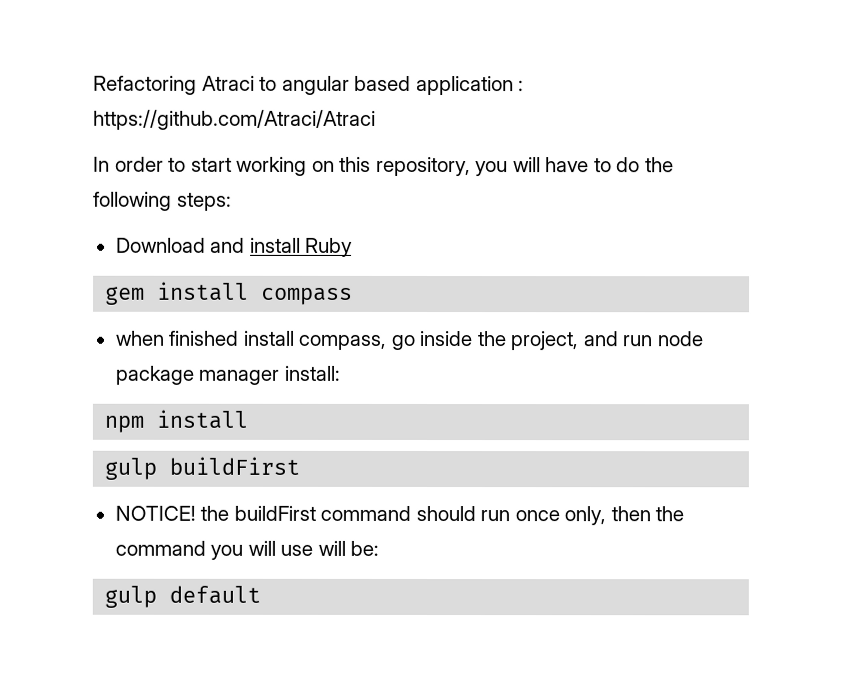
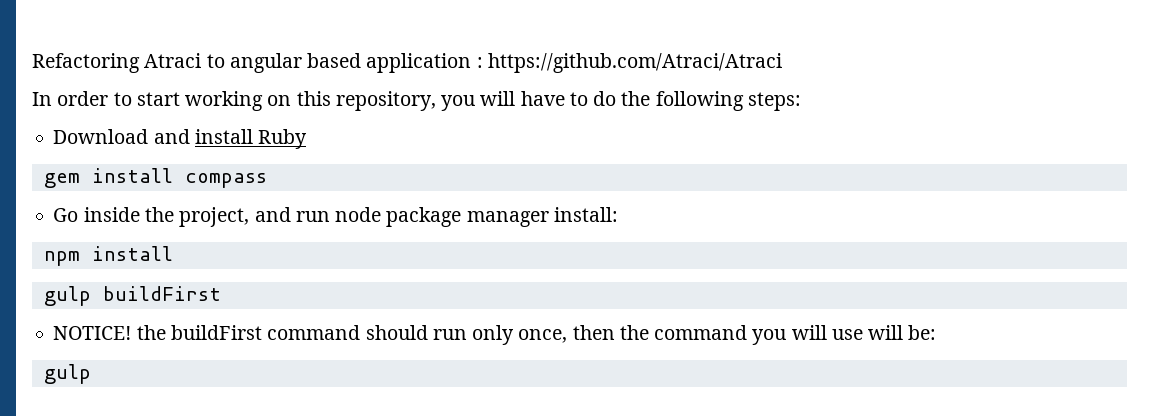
[114,330,416,350] when finished install compass, go -> [53,208,79,222] Go
[514,506,607,526] once only, -> [472,325,568,345] only once,
[169,585,262,604] default -> (91, 374) none

